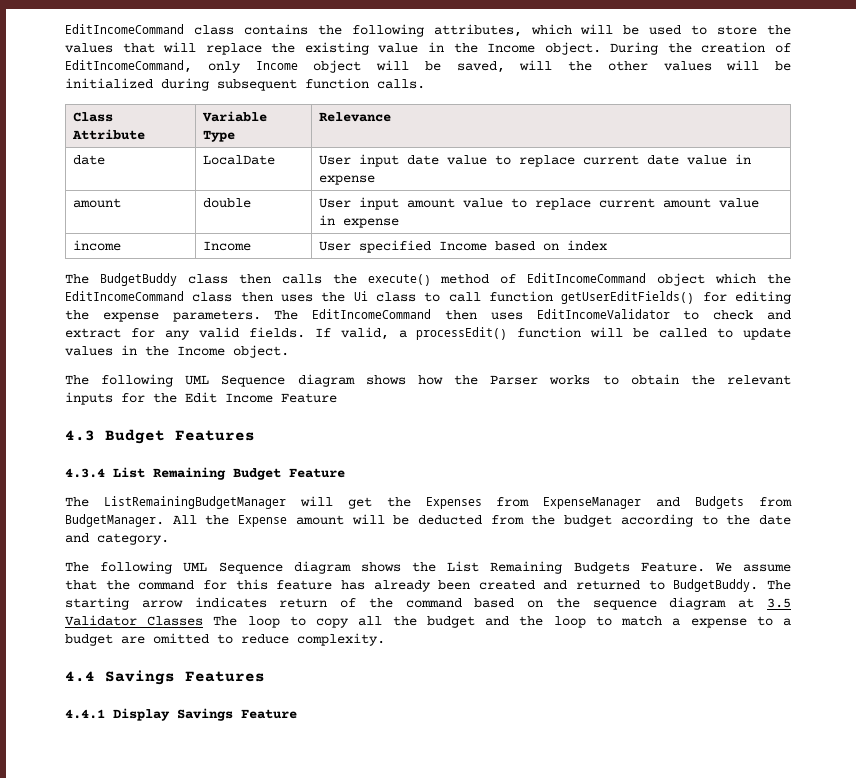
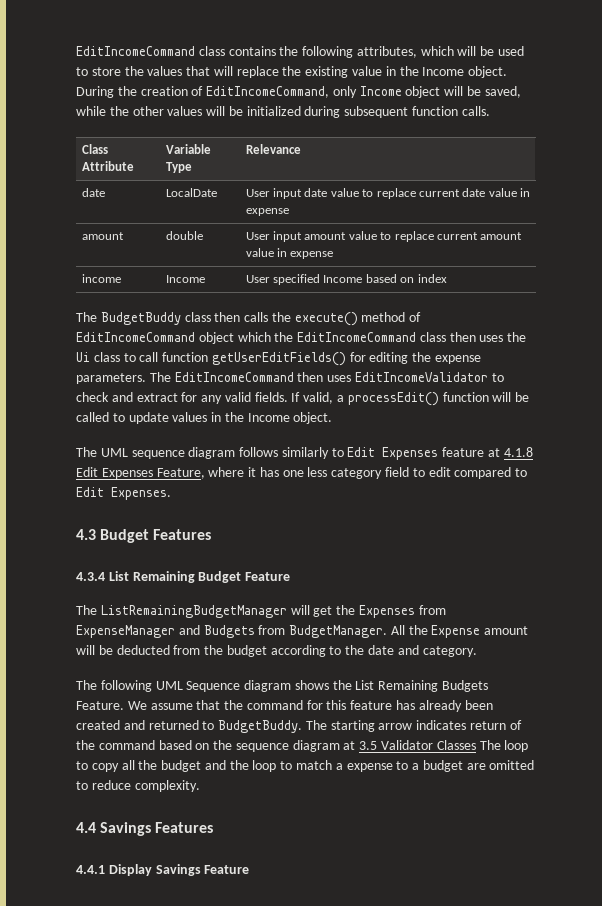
[519,60,553,71] will -> [76,106,106,116] while
[101,374,791,387] [65,392,337,405] following UML Sequence diagram shows how the Parser works to obtain the relevant inputs for the Edit Income Feature -> [100,447,533,460] [76,467,528,479] [76,487,171,500] UML sequence diagram follows similarly to Edit Expenses feature at 4.1.8 Edit Expenses Feature, where it has one less category field to edit compared to Edit Expenses.

